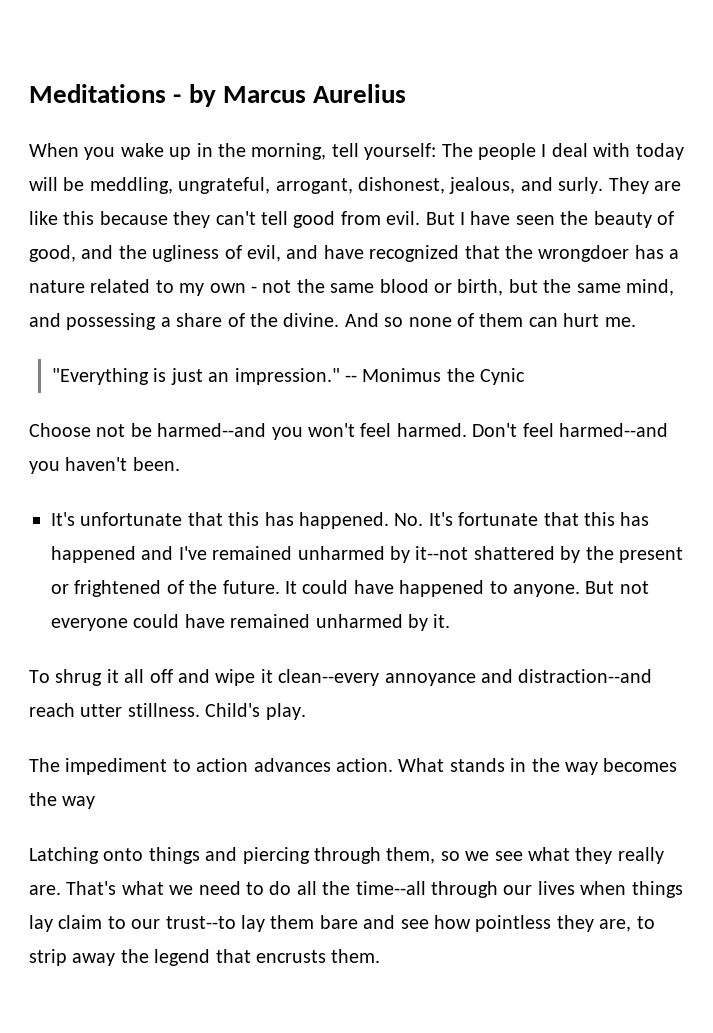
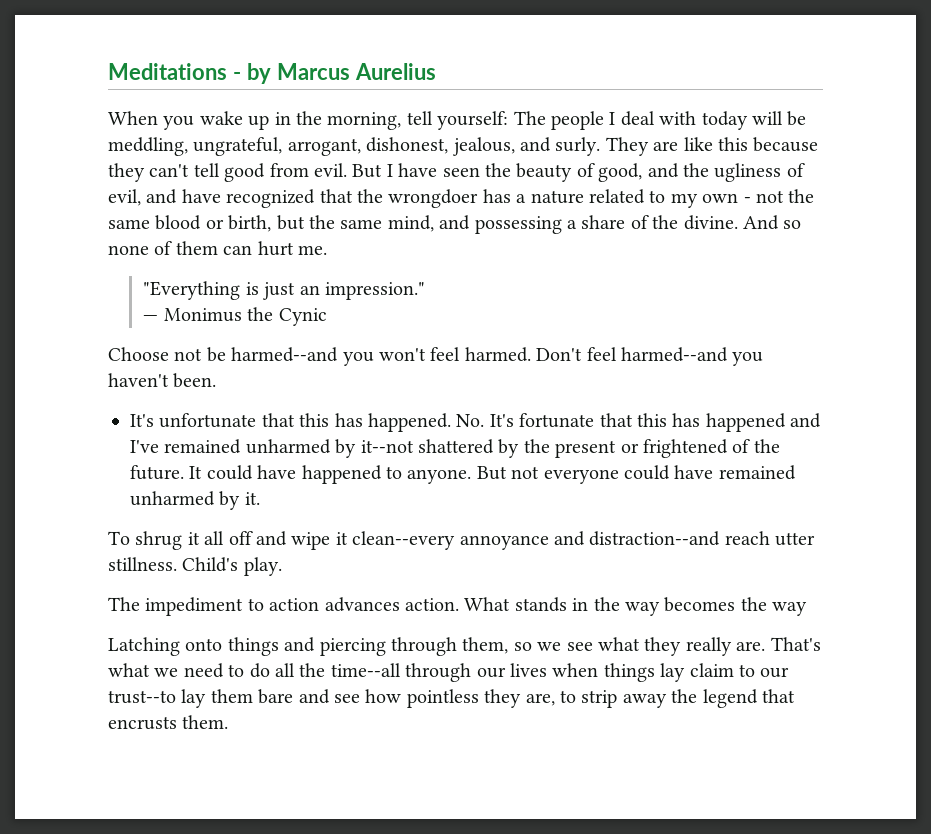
[344,375,357,382] -- -> [143,315,159,321] // —

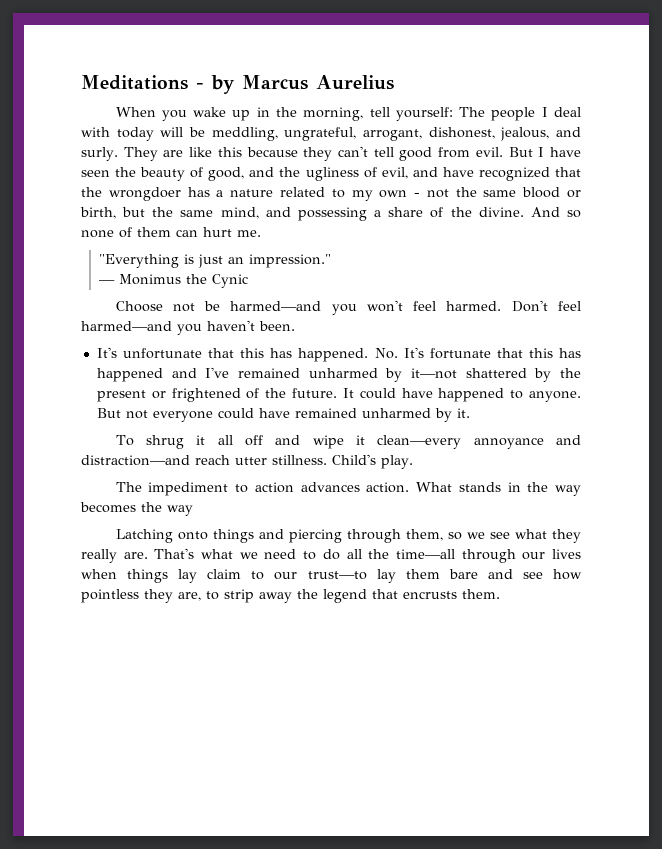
[231,347,339,362] harmed--and -> [230,301,322,311] harmed—and
[620,347,728,362] harmed--and -> [81,321,172,331] harmed—and
[360,440,414,453] it--not -> [410,368,457,379] it—not
[352,531,456,550] clean--every -> [377,435,462,449] clean—every
[589,531,721,546] distraction--and -> [81,455,190,466] distraction—and
[330,663,401,677] time--all -> [395,549,455,559] time—all
[108,690,176,704] trust--to -> [307,571,367,580] trust—to

